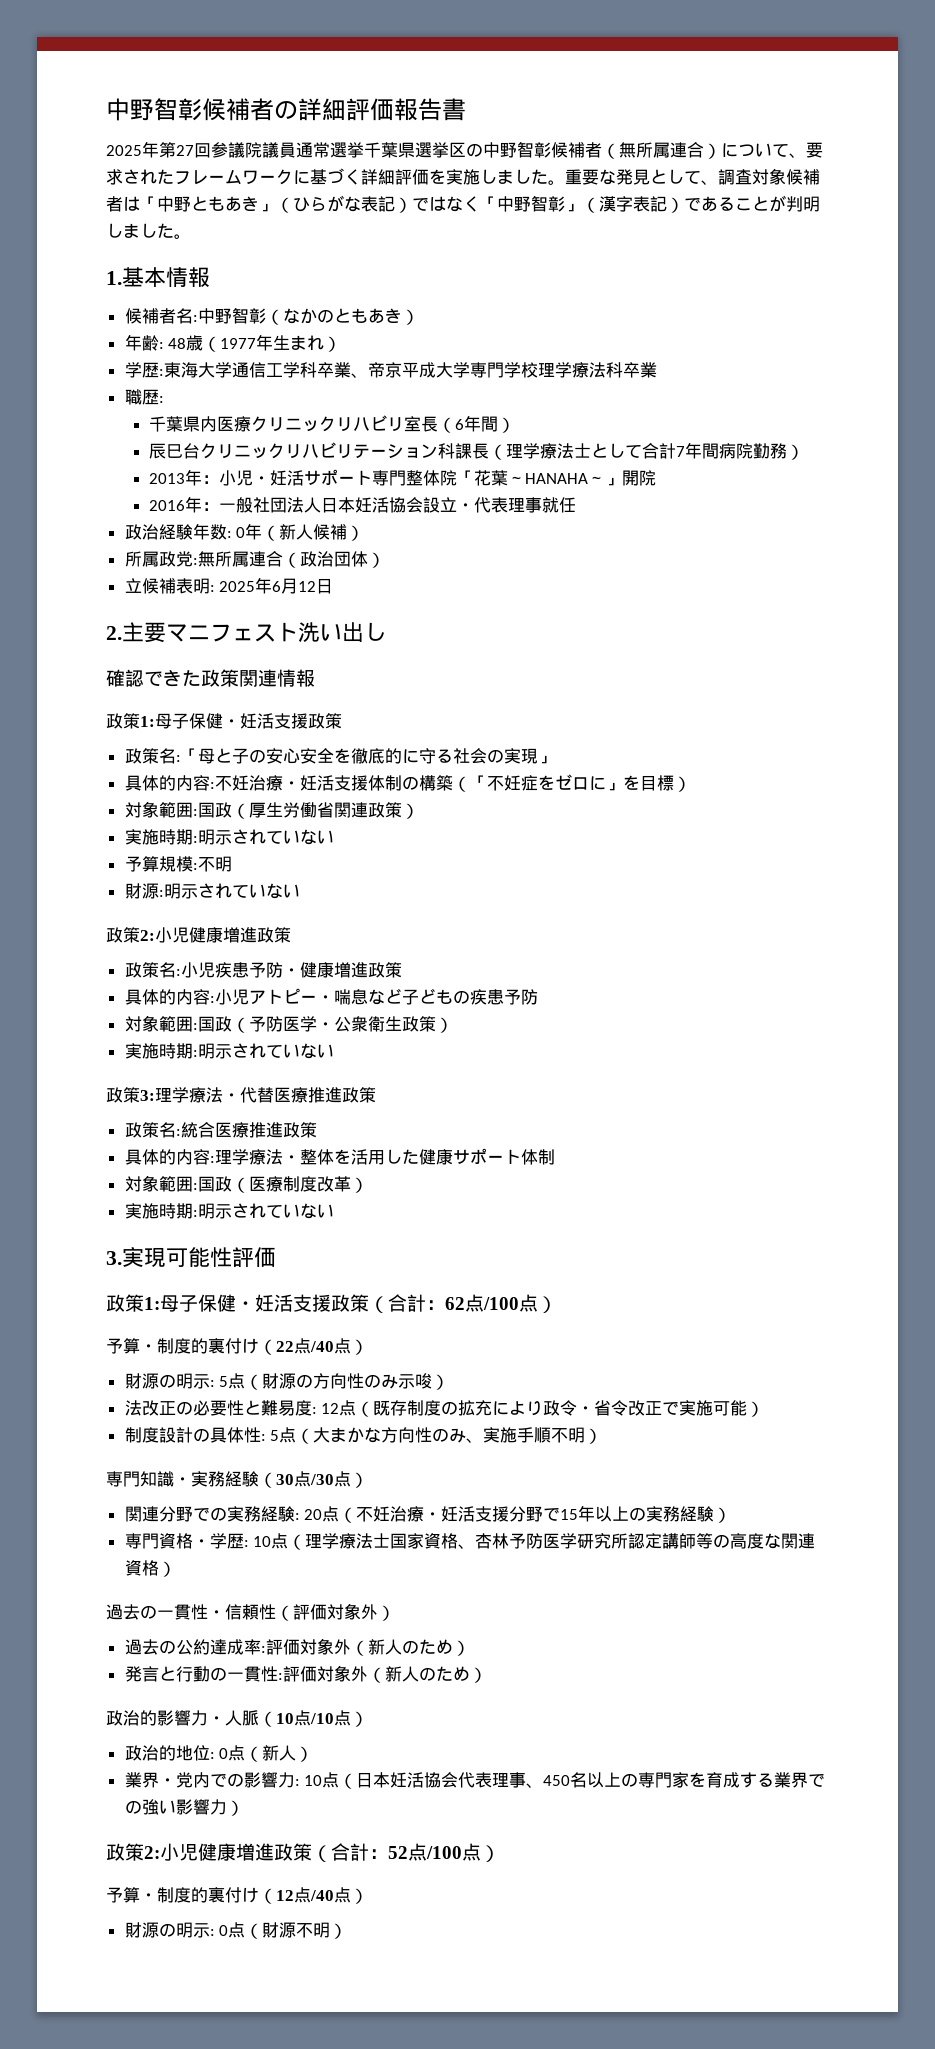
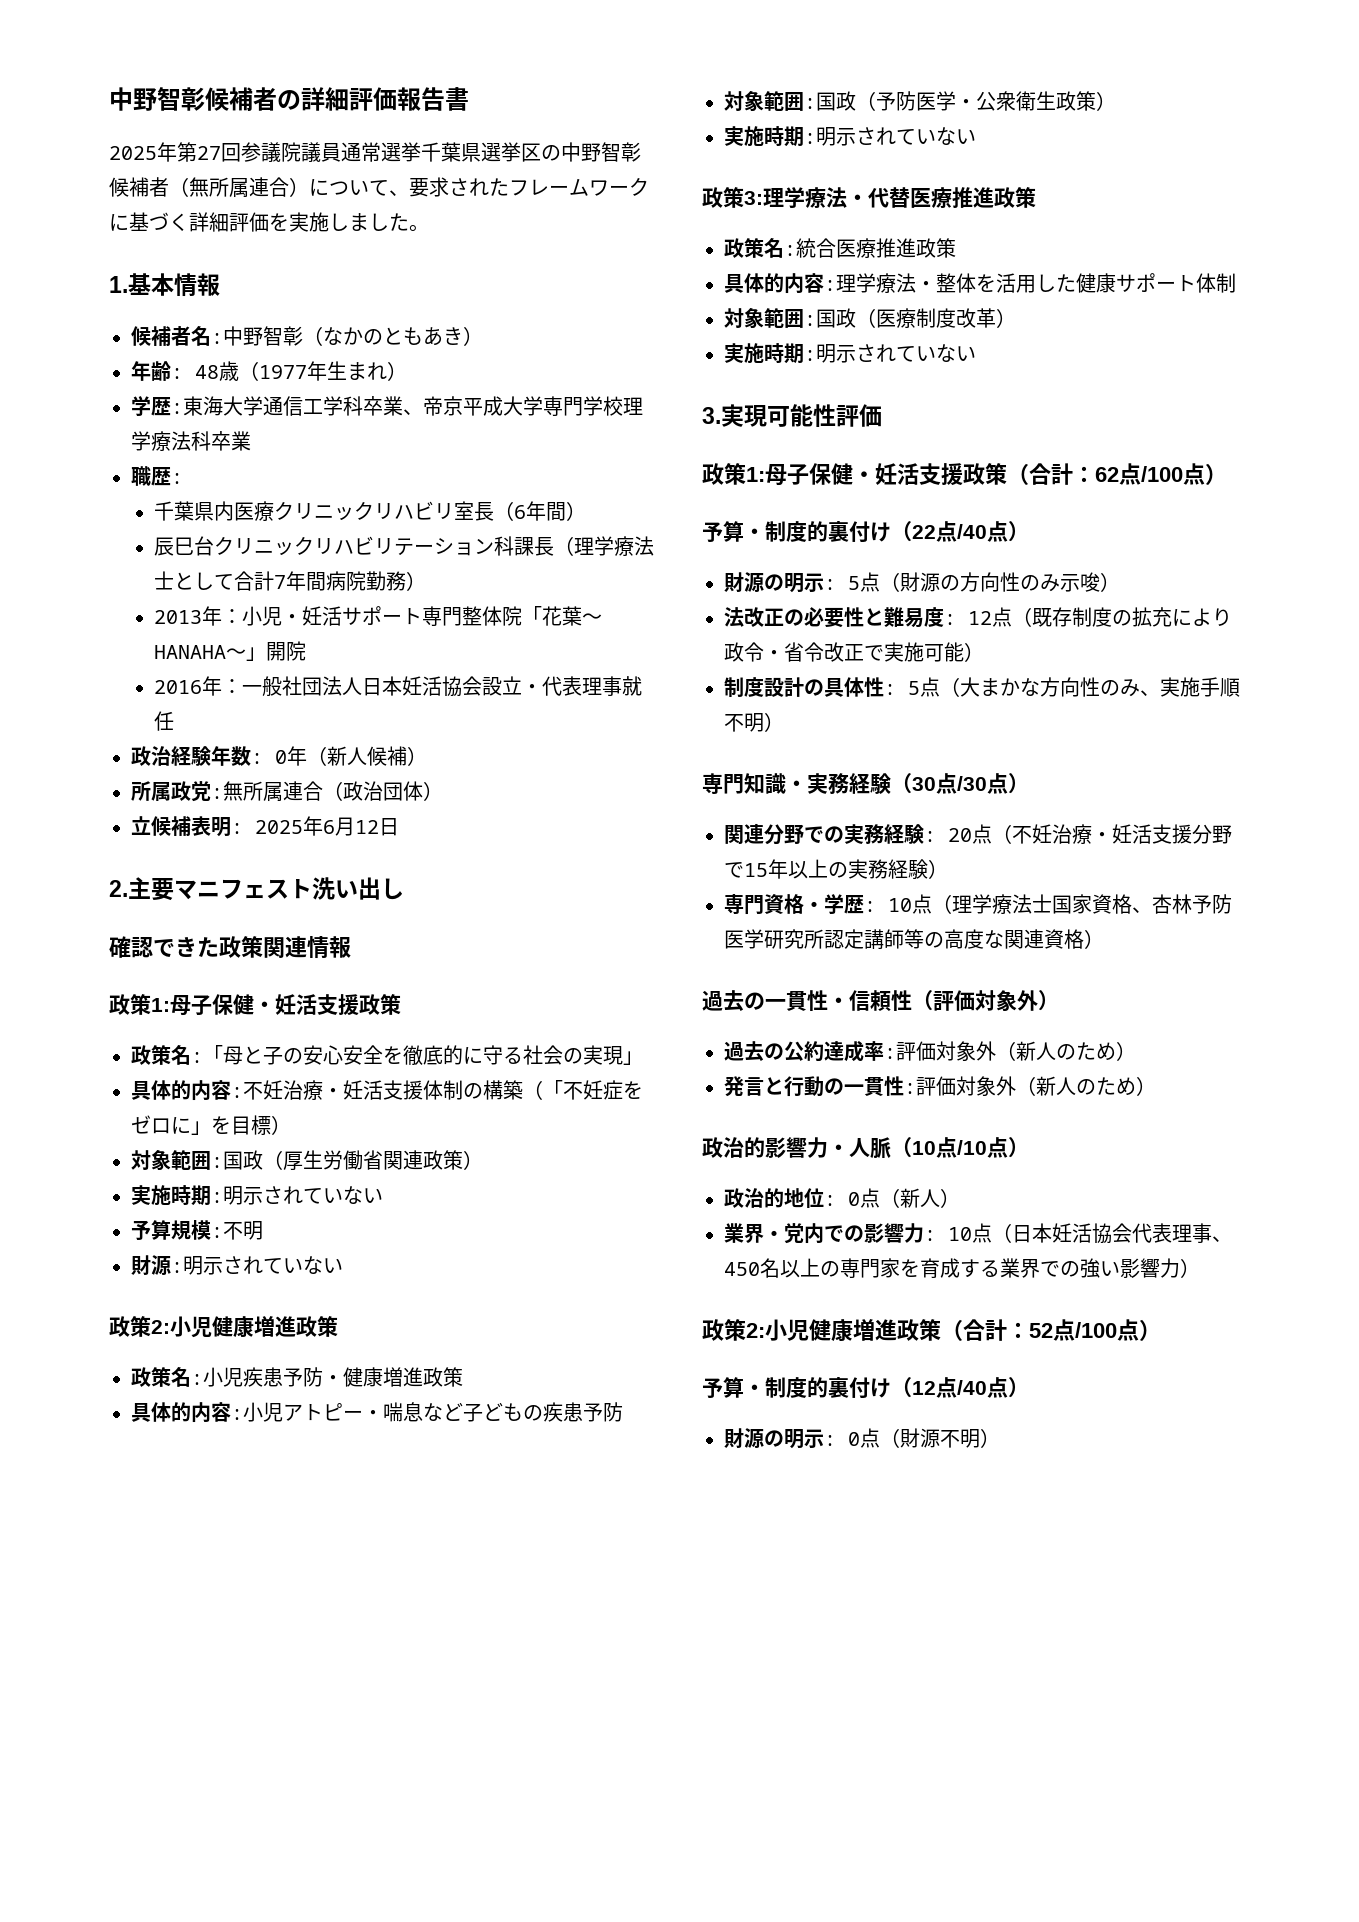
[565,168,820,185] [106,195,820,213] [106,223,191,239] 重要な発見として、調査対象候補者は「中野ともあき」（ひらがな表記）ではなく「中野智彰」（漢字表記）であることが判明しました。 -> (429, 228) none

